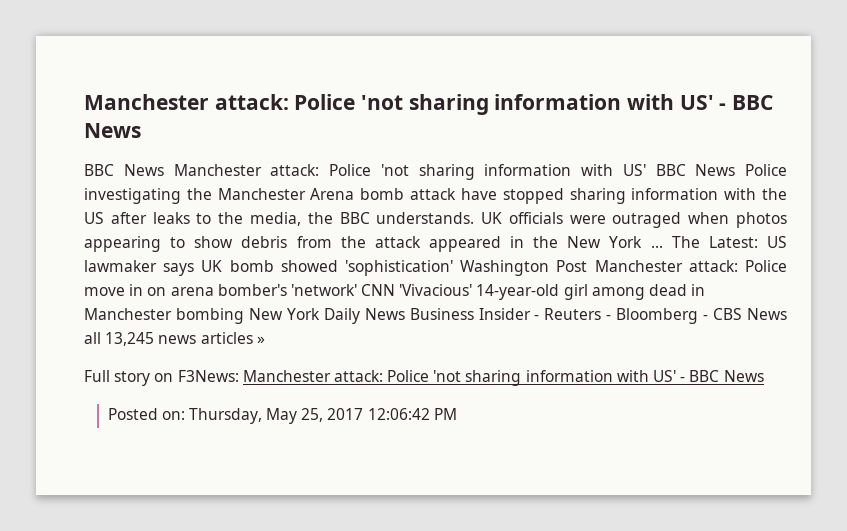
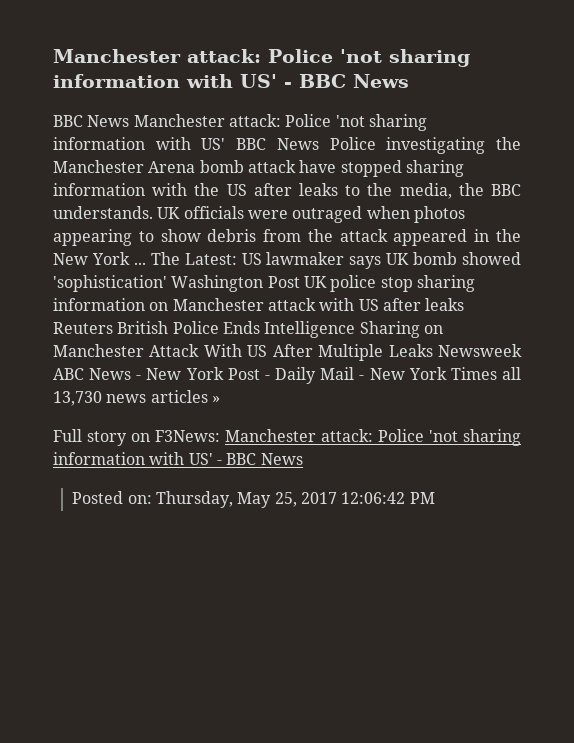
[594,260,787,272] [84,284,706,300] [84,308,788,324] [84,332,155,346] Manchester attack: Police move in on arena bomber's 'network' CNN 'Vivacious' 14-year-old girl among dead in Manchester bombing New York Daily News Business Insider - Reuters - Bloomberg - CBS News all 13,245 -> [303,275,475,292] [53,298,465,311] [53,321,443,338] [53,344,522,361] [53,367,521,384] [53,391,102,406] UK police stop sharing information on Manchester attack with US after leaks Reuters British Police Ends Intelligence Sharing on Manchester Attack With US After Multiple Leaks Newsweek ABC News - New York Post - Daily Mail - New York Times all 13,730

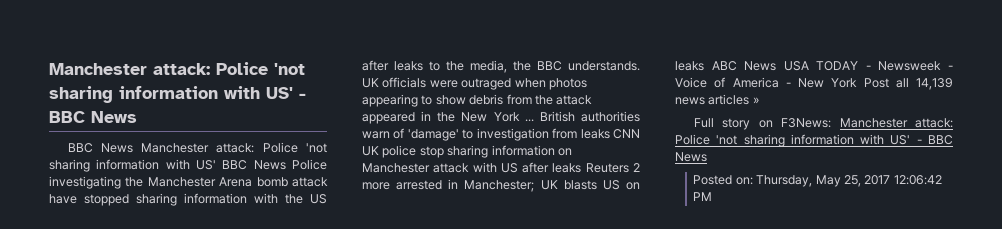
[150,252,521,269] [53,275,300,292] The Latest: US lawmaker says UK bomb showed 'sophistication' Washington Post -> [539,111,640,122] [362,128,640,141] British authorities warn of 'damage' to investigation from leaks CNN
[117,321,443,338] [53,344,522,361] [53,367,521,384] [53,391,102,406] British Police Ends Intelligence Sharing on Manchester Attack With US After Multiple Leaks Newsweek ABC News - New York Post - Daily Mail - New York Times all 13,730 -> [633,163,640,172] [362,179,640,192] [675,61,953,71] [675,77,953,90] 2 more arrested in Manchester; UK blasts US on leaks ABC News USA TODAY - Newsweek - Voice of America - New York Post all 14,139

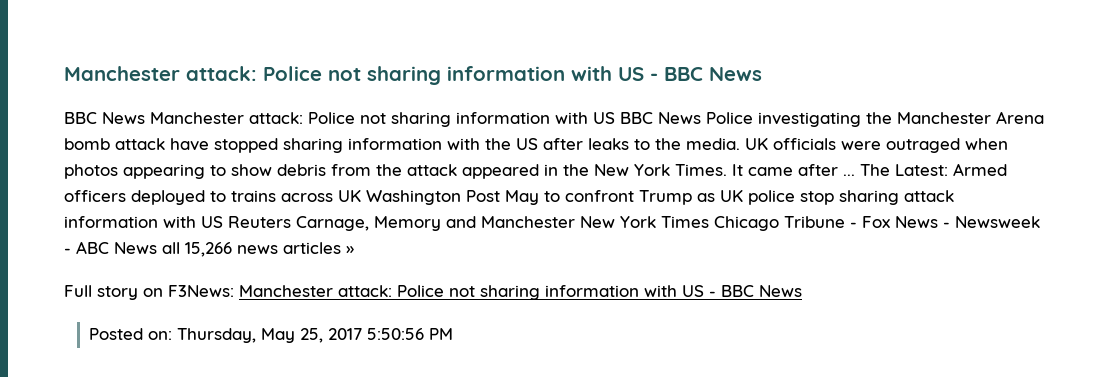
[49,62,305,75] [49,86,293,103] Manchester attack: Police 'not sharing information with US' -> [64,66,644,85] Manchester attack: Police not sharing information with US
[306,143,327,153] [49,159,217,172] 'not sharing information with US' -> [360,112,615,127] not sharing information with US
[470,60,640,73] media, the BBC understands. -> [686,138,740,150] media.
[524,111,640,122] [362,128,640,141] [362,145,572,158] [362,162,640,173] [362,179,640,192] [675,61,953,71] [675,77,953,90] ... British authorities warn of 'damage' to investigation from leaks CNN UK police stop sharing information on Manchester attack with US after leaks Reuters 2 more arrested in Manchester; UK blasts US on leaks ABC News USA TODAY - Newsweek - Voice of America - New York Post all 14,139 -> [675,163,1007,176] [64,190,954,205] [64,216,1040,231] [64,241,232,257] Times. It came after ... The Latest: Armed officers deployed to trains across UK Washington Post May to confront Trump as UK police stop sharing attack information with US Reuters Carnage, Memory and Manchester New York Times Chicago Tribune - Fox News - Newsweek - ABC News all 15,266
[716,134,911,147] 'not sharing information with US' -> [449,285,704,300] not sharing information with US
[893,175,942,185] 12:06:42 -> [367,328,425,340] 5:50:56

